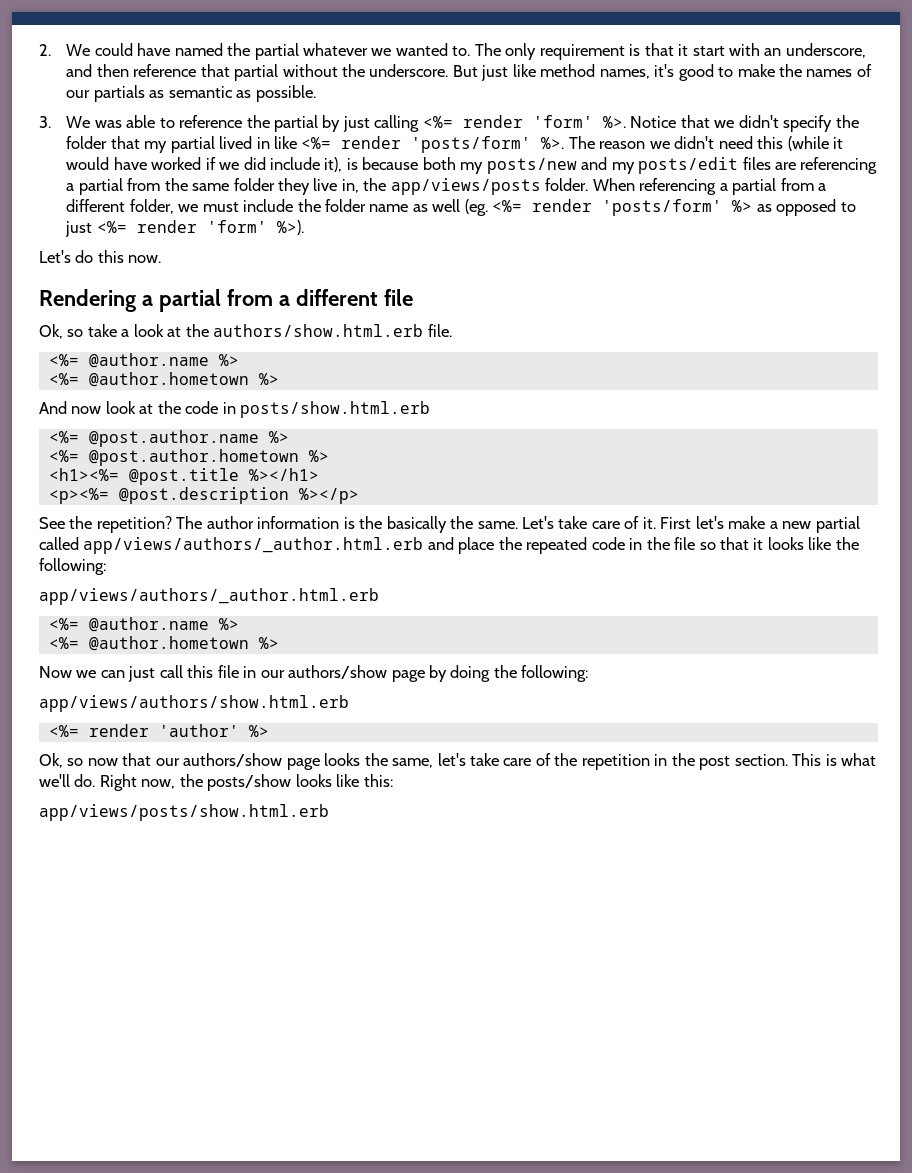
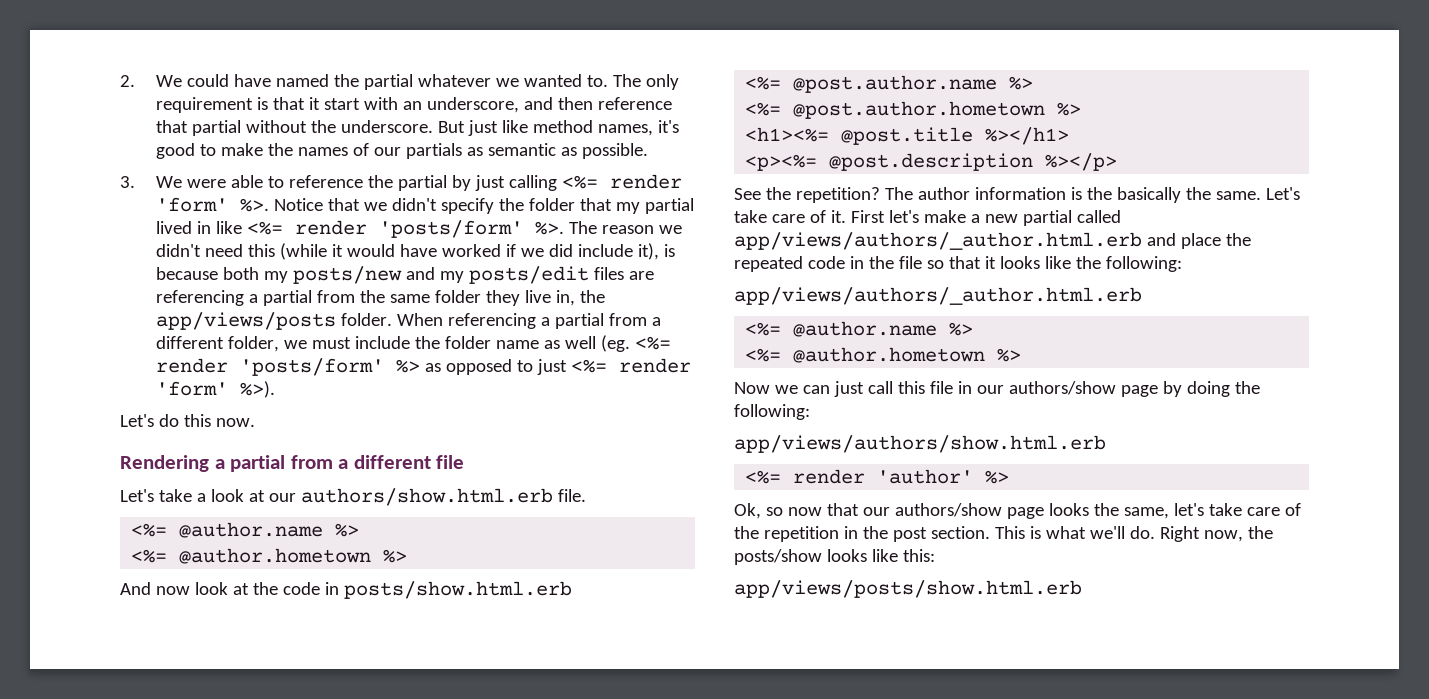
[94,120,122,128] was -> [186,179,226,188] were
[39,324,84,339] Ok, so -> [120,489,154,502] Let's
[185,324,209,337] the -> [268,493,296,502] our

